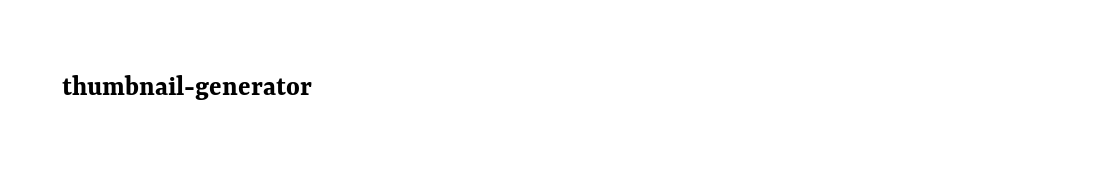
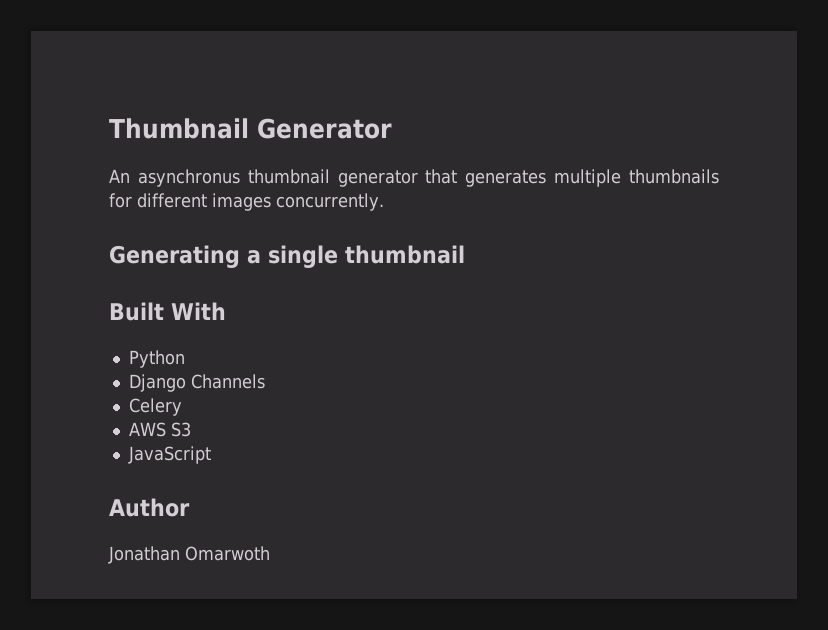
[62,75,312,100] thumbnail-generator -> [109,118,392,139] [109,169,719,187] [109,193,384,211] [109,245,465,268] [109,302,226,321] [128,350,185,368] [128,374,265,392] [128,398,182,416] [128,422,191,437] [127,446,211,464] [109,498,190,517] [108,546,270,564] Thumbnail Generator // An asynchronus thumbnail generator that generates multiple thumbnails for different images concurrently. // Generating a single thumbnail // Built With // Python // Django Channels // Celery // AWS S3 // JavaScript // Author // Jonathan Omarwoth

